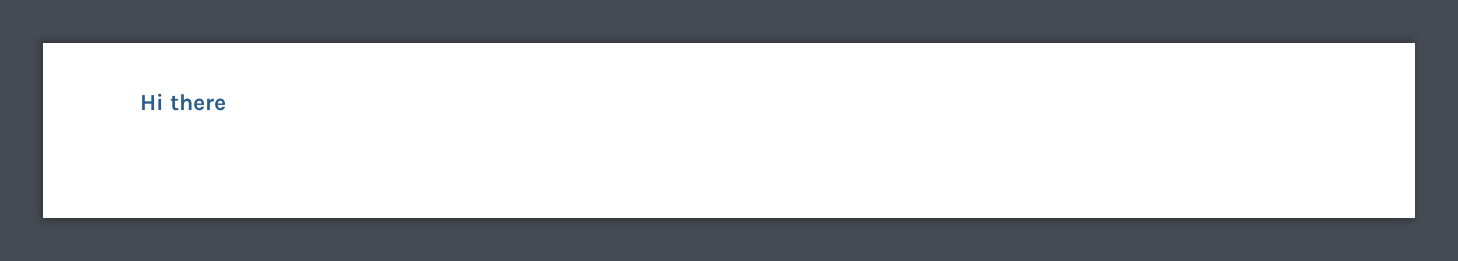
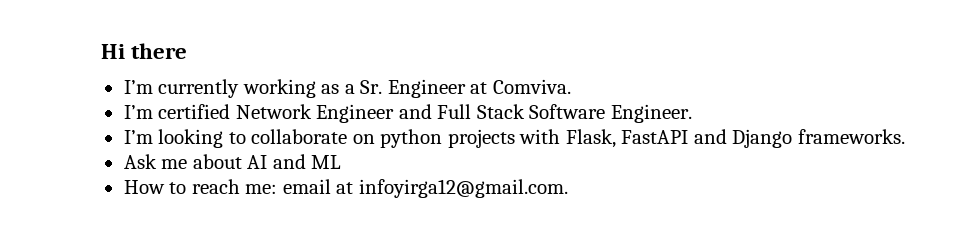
(227, 102) none -> [123,79,571,98] [123,104,692,123] [123,129,905,148] [123,154,342,169] [123,179,568,198] // I’m currently working as a Sr. Engineer at Comviva. // I’m certified Network Engineer and Full Stack Software Engineer. // I’m looking to collaborate on python projects with Flask, FastAPI and Django frameworks. // Ask me about AI and ML // How to reach me: email at infoyirga12@gmail.com.

